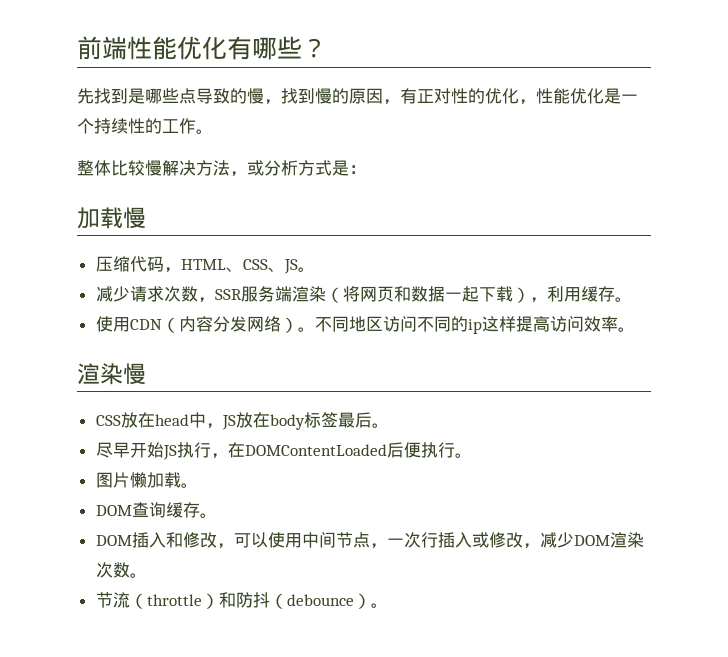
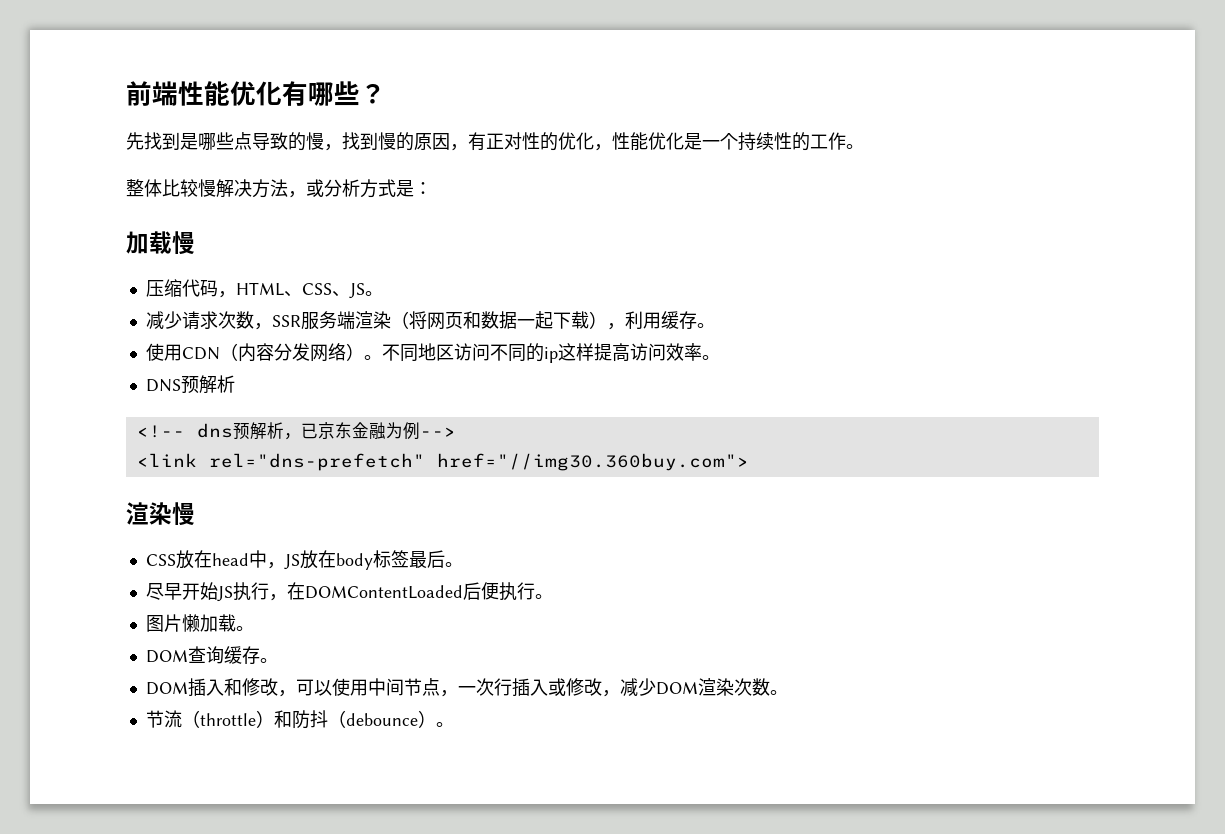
(635, 329) none -> [145,375,235,394] [136,422,456,440] [136,453,749,471] // DNS预解析 // <!-- dns预解析，已京东金融为例--> // <link rel="dns-prefetch" href="//img30.360buy.com">

